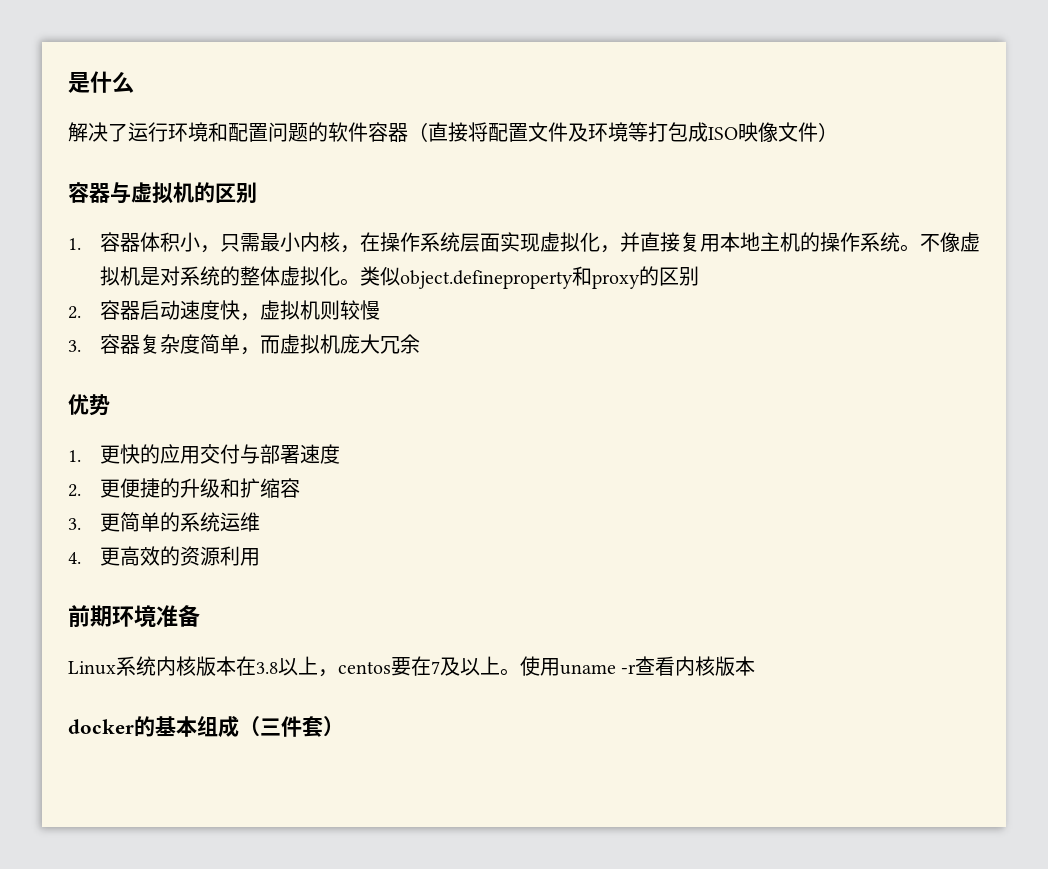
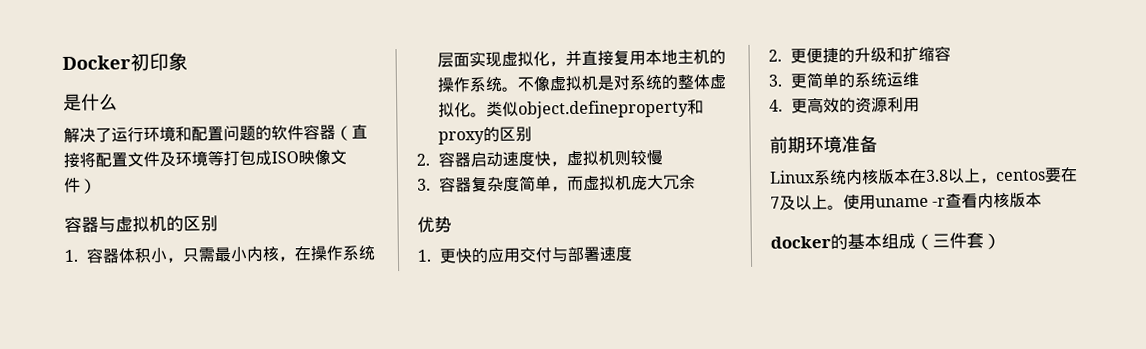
(68, 82) none -> [62,52,188,72] Docker初印象 //

